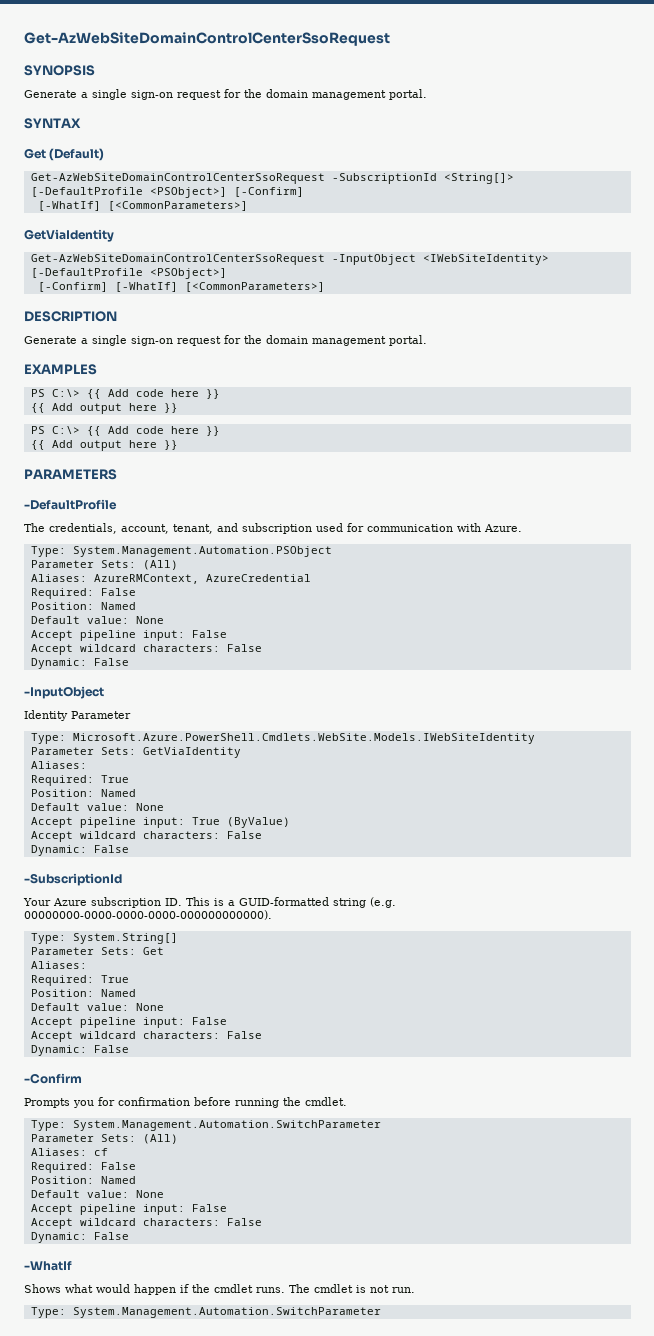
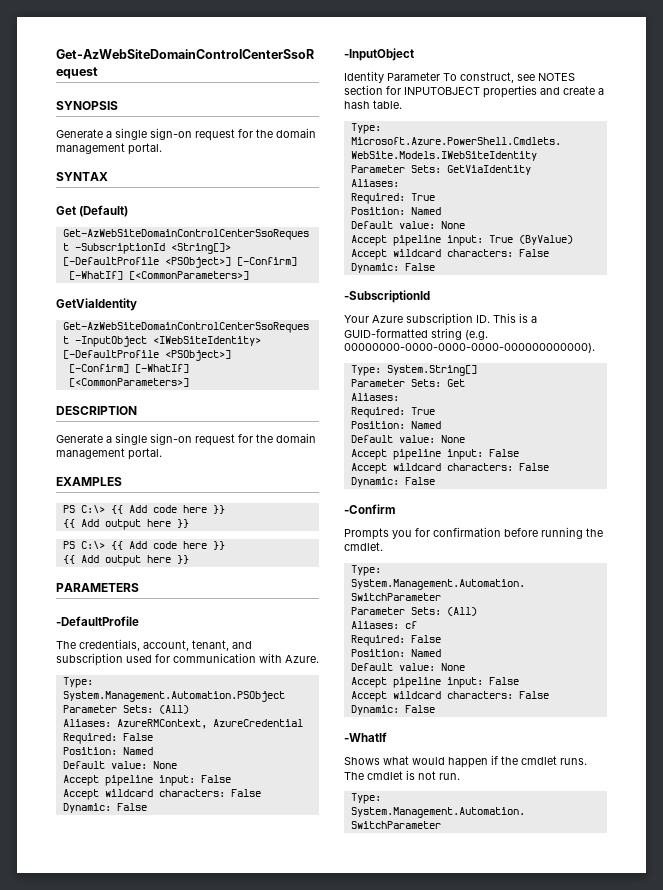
(131, 715) none -> [443,72,575,83] [344,85,604,98] [344,100,402,109] To construct, see NOTES section for INPUTOBJECT properties and create a hash table.

